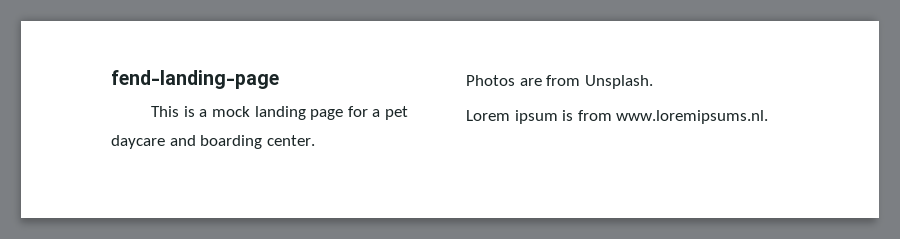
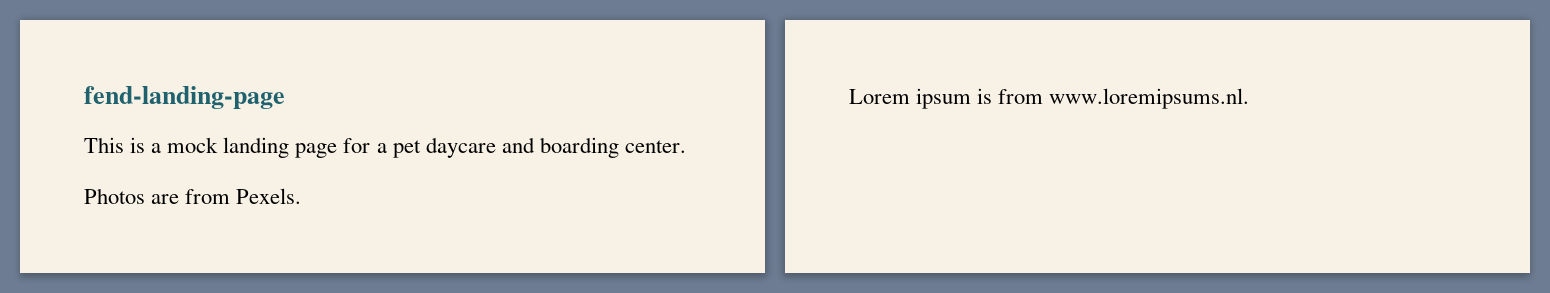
[584,75,653,89] Unsplash. -> [236,188,302,204] Pexels.

